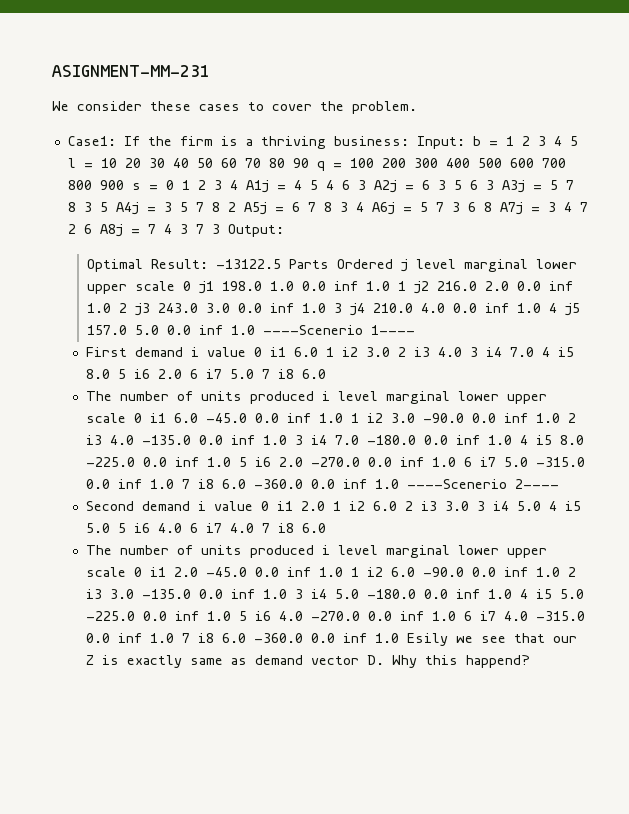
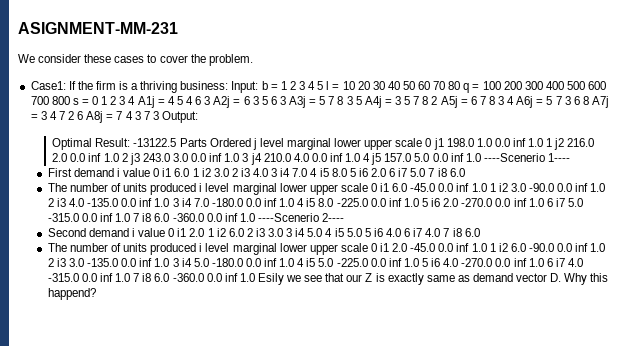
[292,158,309,168] 90 -> (461, 85) none
[99,180,124,190] 900 -> (70, 100) none

